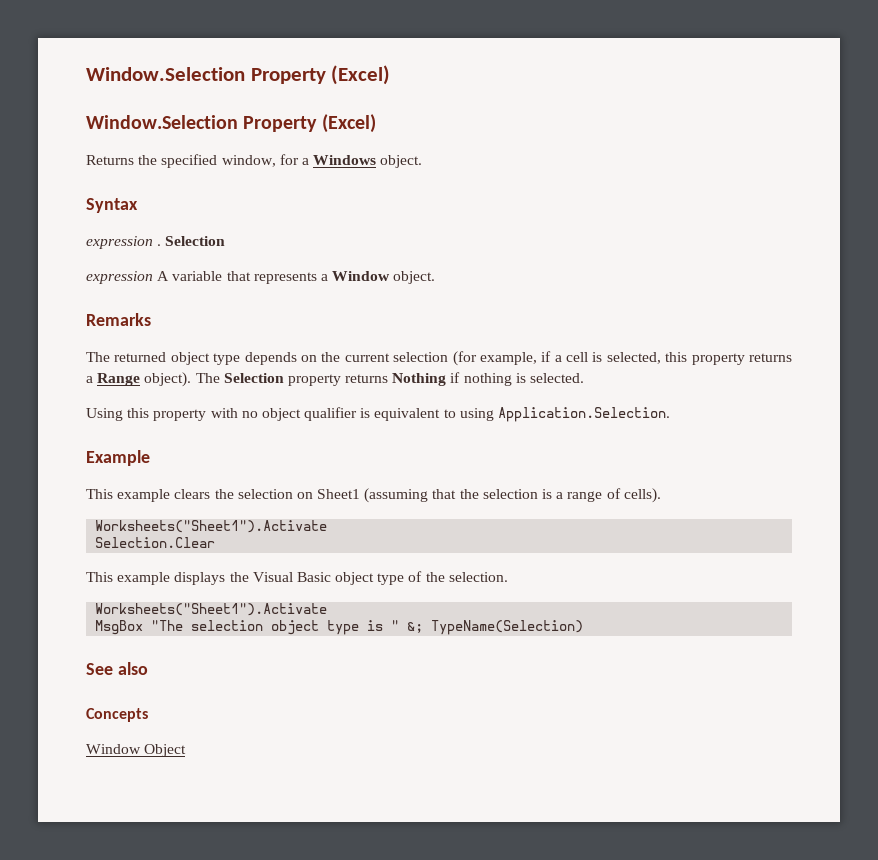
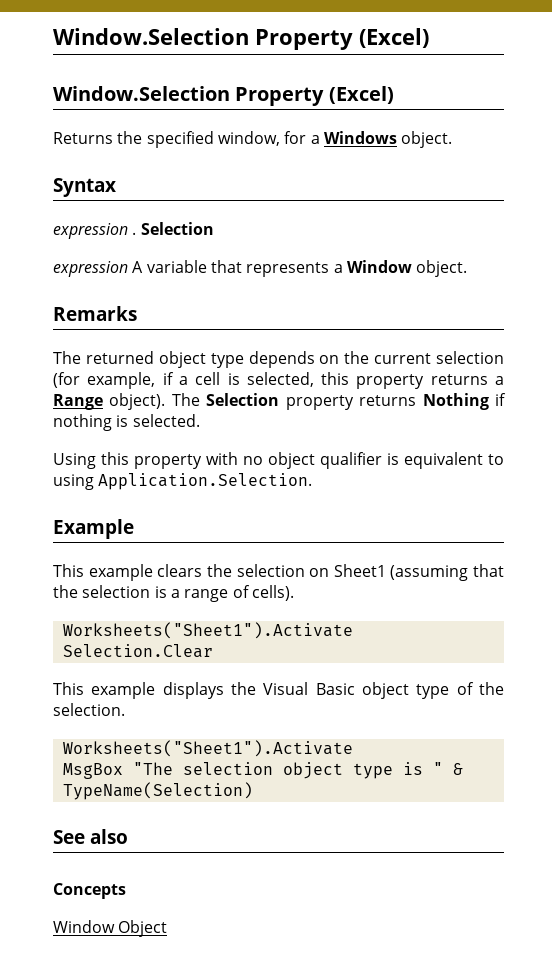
[407,622,424,633] &; -> [452,763,463,775] &

